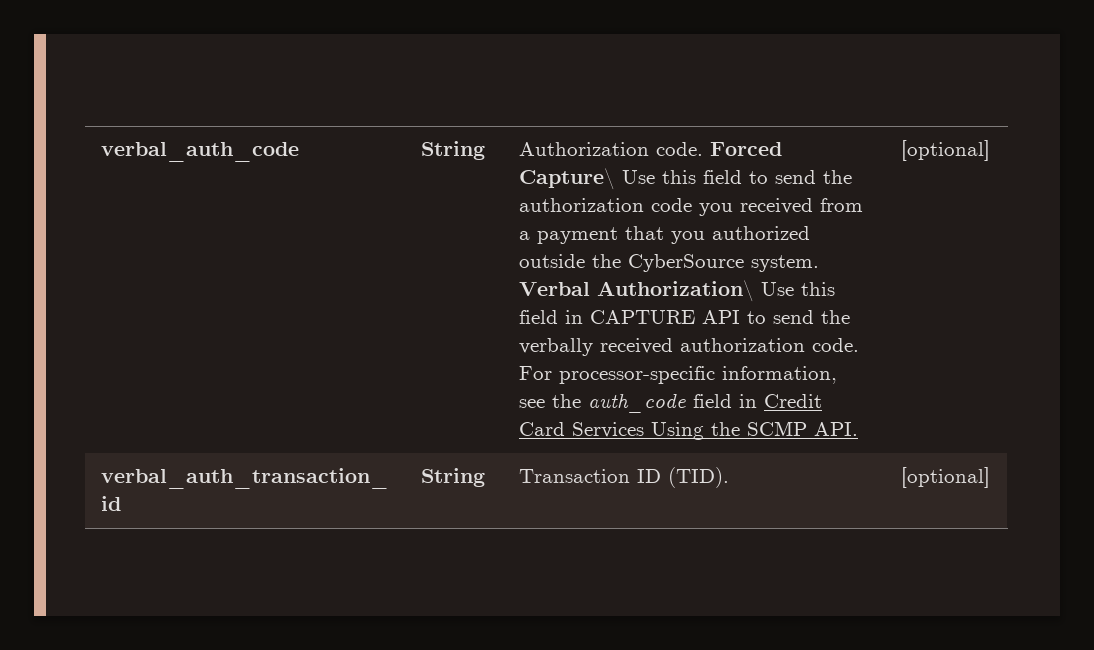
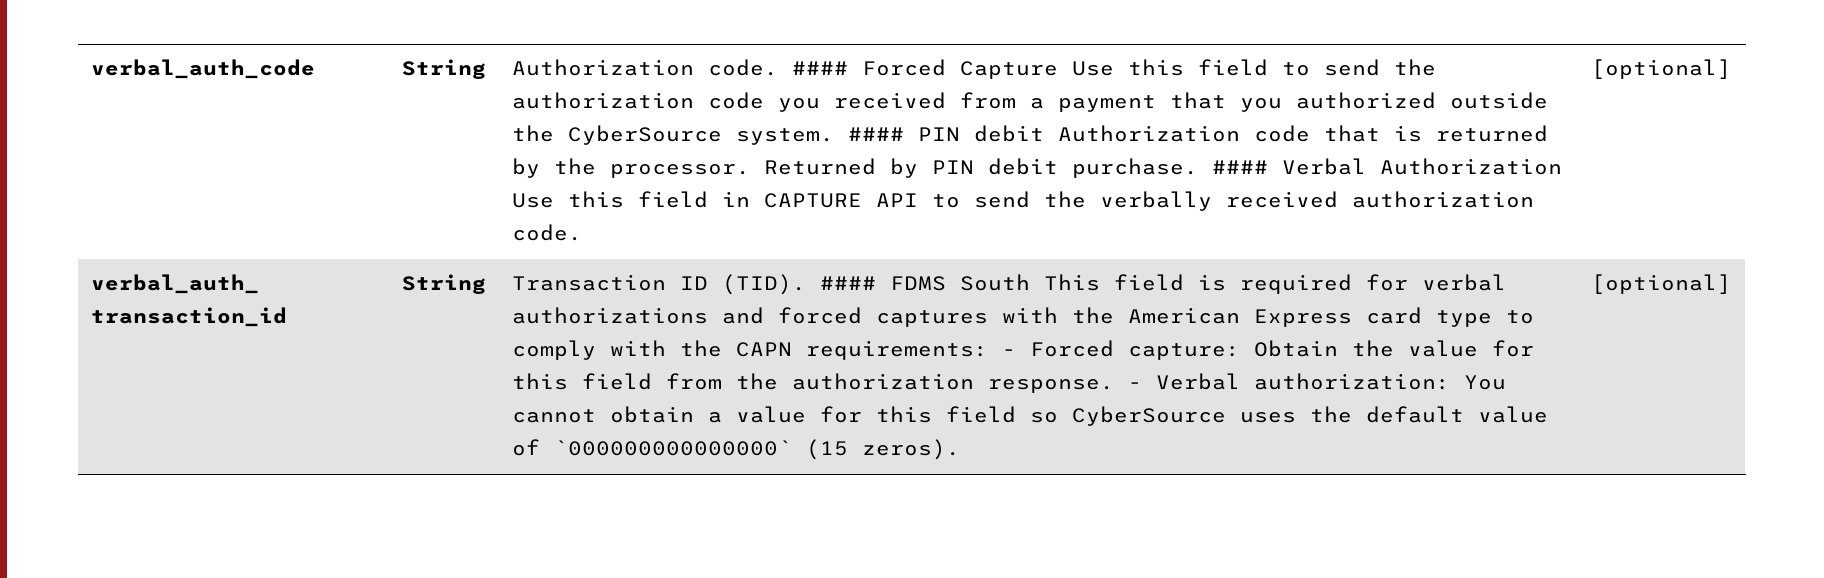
[710,142,783,156] [519,168,616,190] Forced Capture\ -> [791,59,1058,79] #### Forced Capture
[519,280,755,302] Verbal Authorization\ -> [847,125,1548,142] [511,158,1562,178] #### PIN debit Authorization code that is returned by the processor. Returned by PIN debit purchase. #### Verbal Authorization
[519,366,838,384] [519,393,823,413] [519,421,859,440] For processor-specific information, see the auth_code field in Credit Card Services Using the SCMP API. -> (582, 232) none
(730, 477) none -> [819,274,1506,294] [511,307,1534,327] [511,340,1534,360] [511,373,1506,393] [511,406,1548,426] [511,439,960,460] #### FDMS South This field is required for verbal authorizations and forced captures with the American Express card type to comply with the CAPN requirements: - Forced capture: Obtain the value for this field from the authorization response. - Verbal authorization: You cannot obtain a value for this field so CyberSource uses the default value of `000000000000000` (15 zeros).

